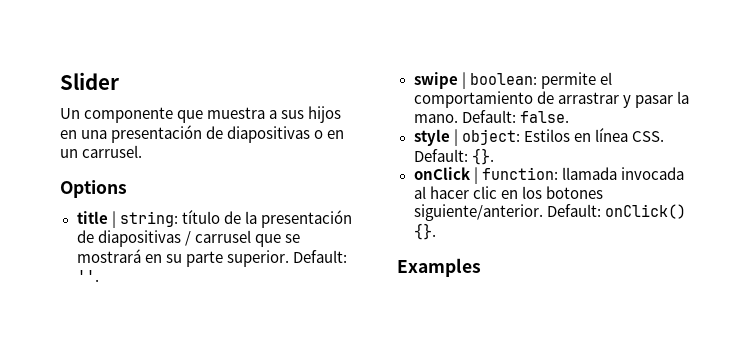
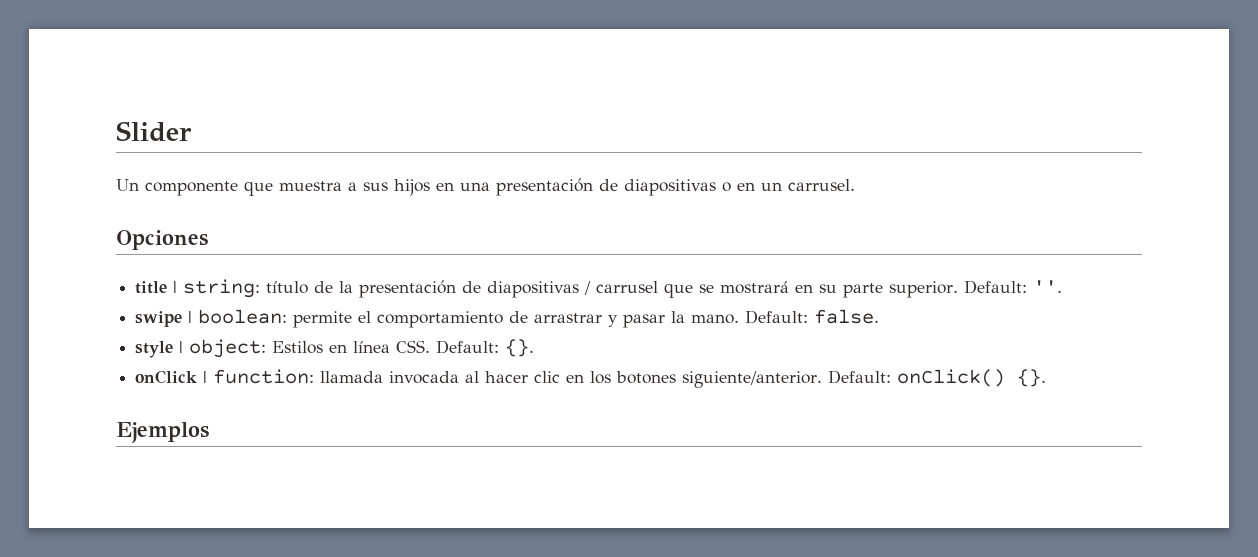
[60,180,127,198] Options -> [116,230,208,250] Opciones
[397,258,481,277] Examples -> [116,422,209,443] Ejemplos

